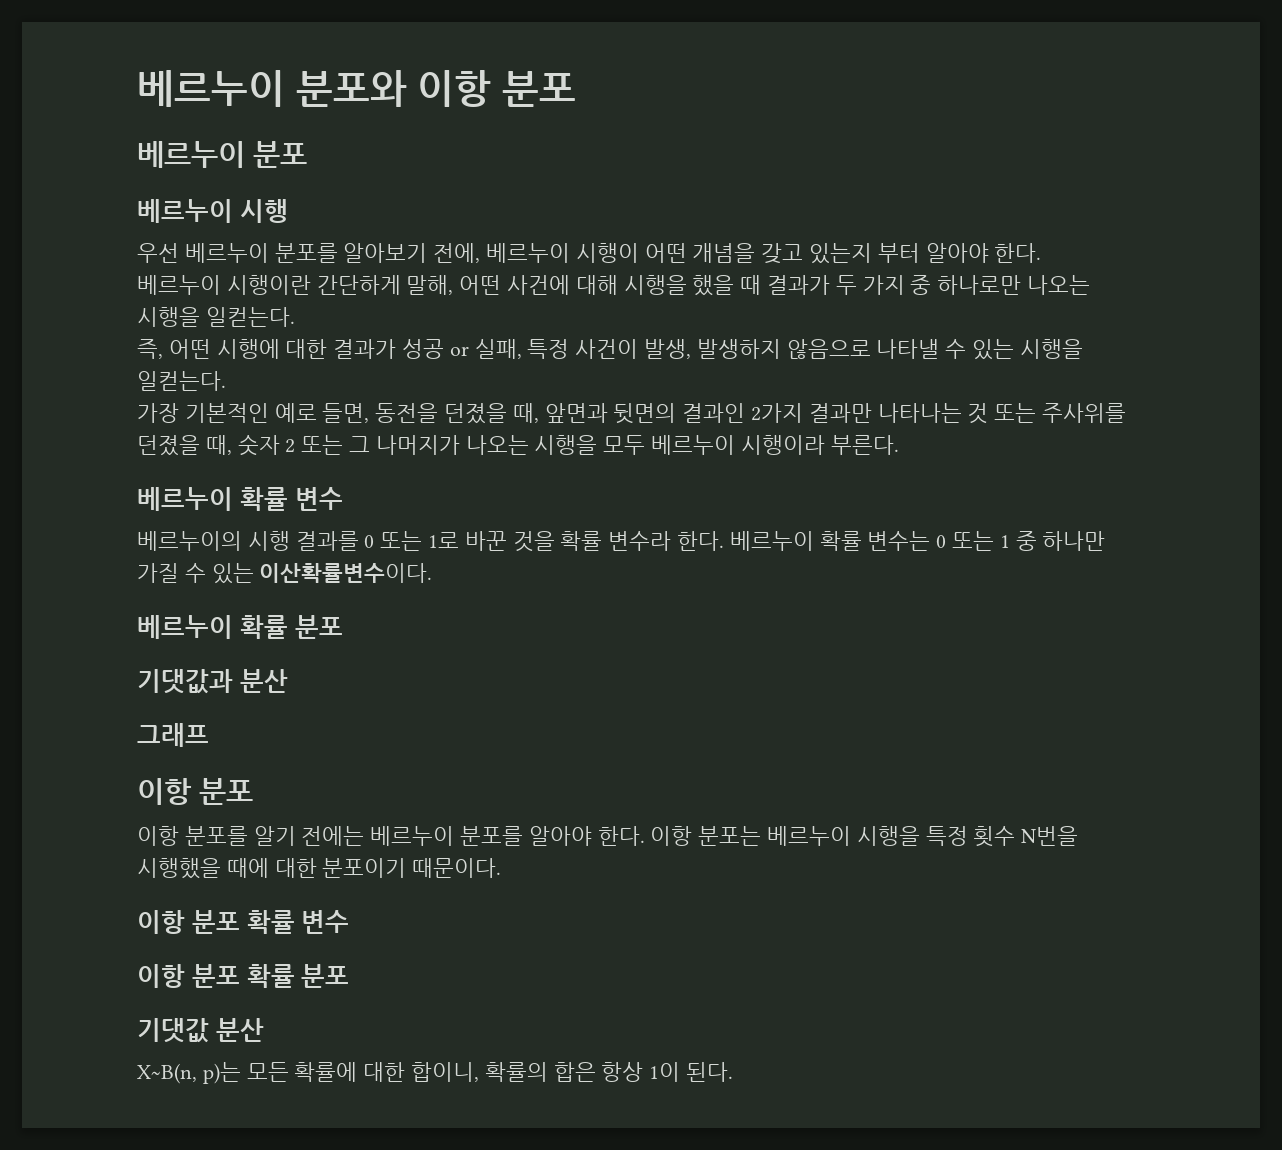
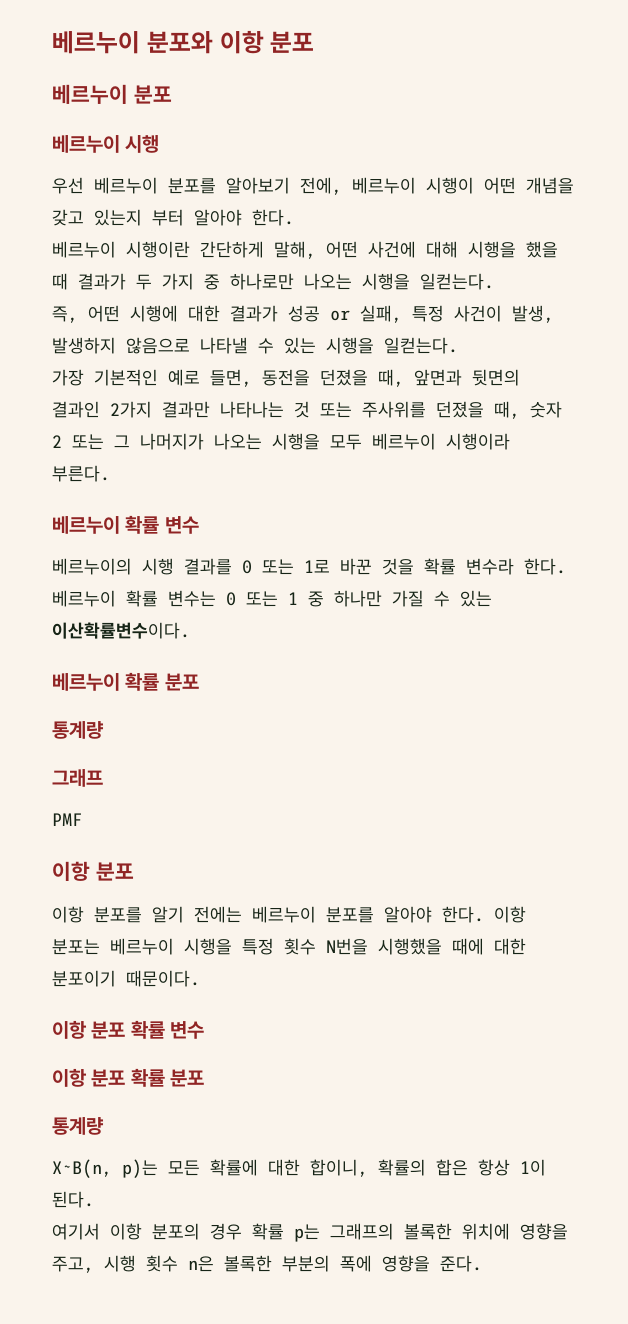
[137,669,288,694] 기댓값과 분산 -> [52,721,104,739] 통계량
(209, 735) none -> [52,813,82,826] // PMF
[137,1018,264,1043] 기댓값 분산 -> [52,1117,104,1135] 통계량
(734, 1072) none -> [52,1223,568,1242] [52,1255,482,1273] // 여기서 이항 분포의 경우 확률 p는 그래프의 볼록한 위치에 영향을 주고, 시행 횟수 n은 볼록한 부분의 폭에 영향을 준다.

